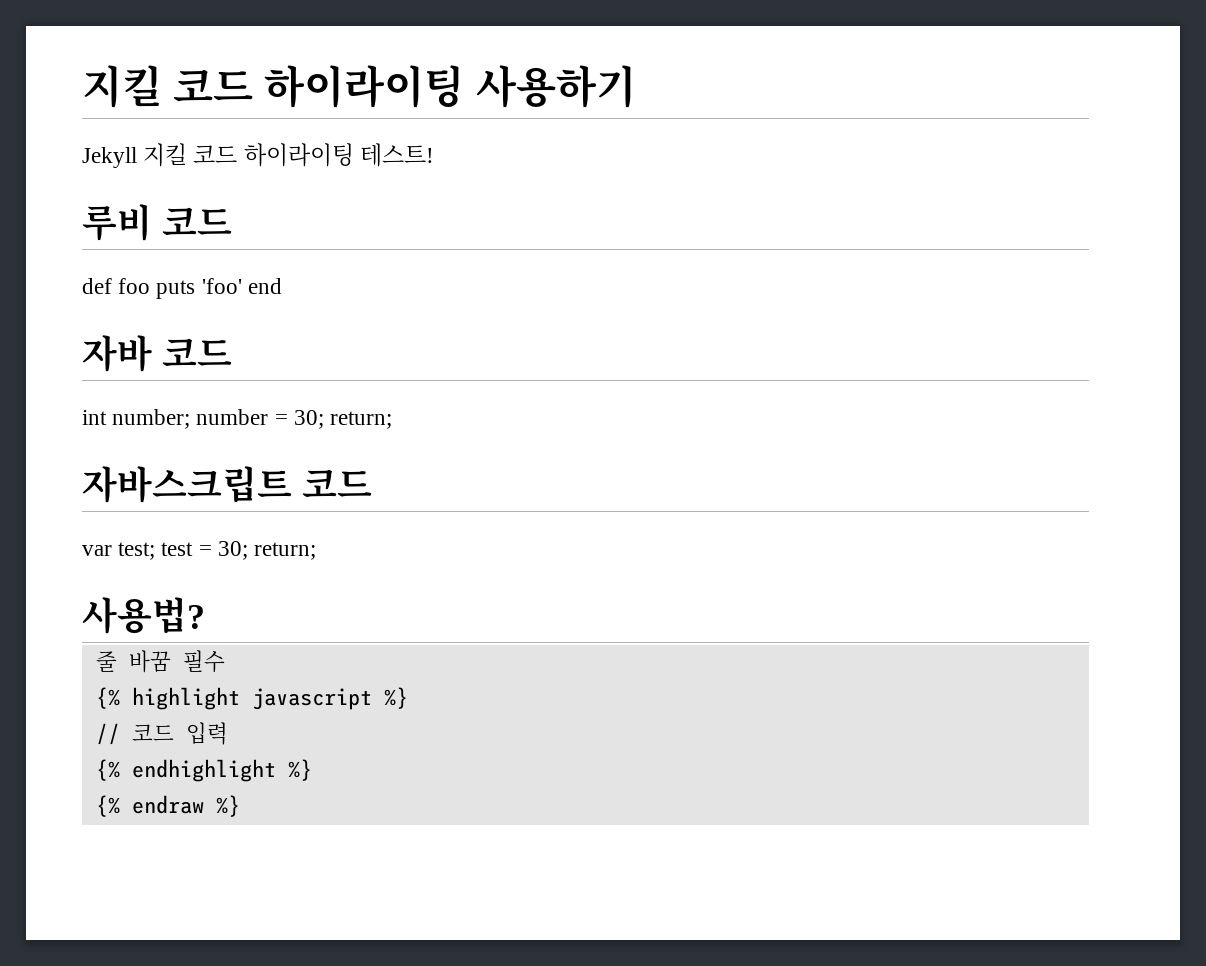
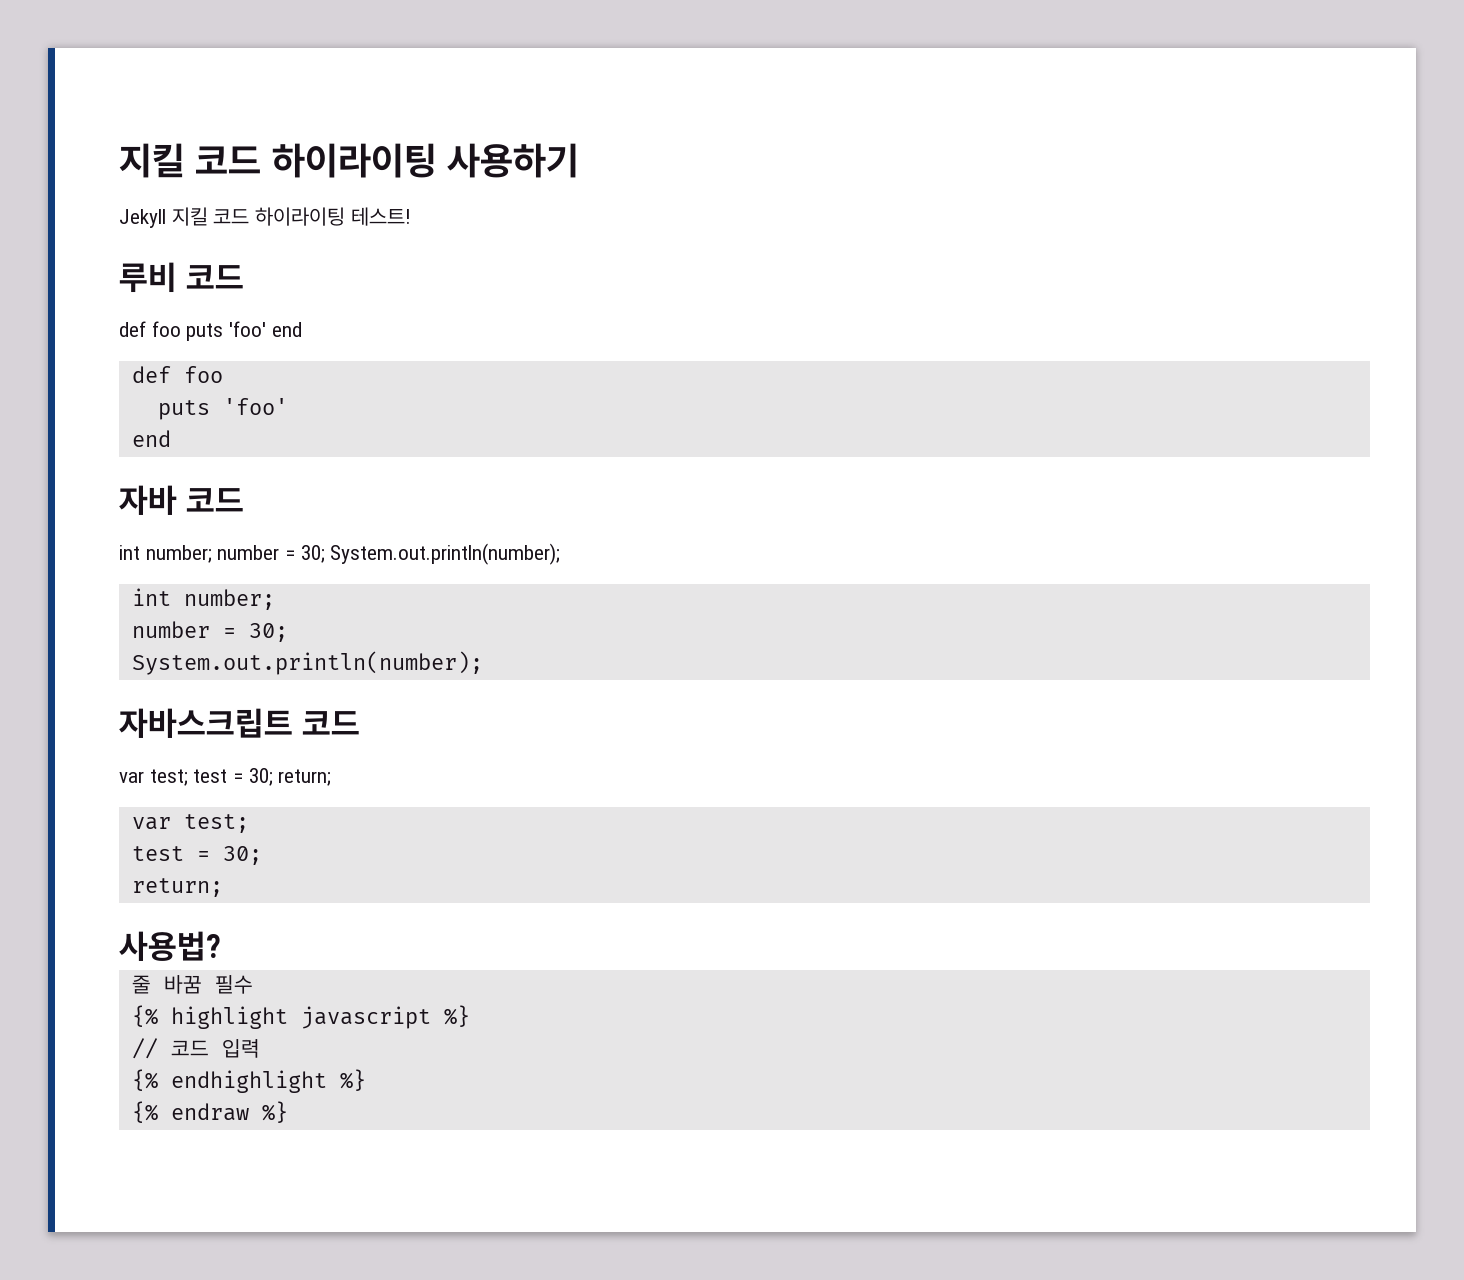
(282, 286) none -> [131,366,223,383] [157,398,288,420] [131,430,171,447] // def foo // puts 'foo' // end
[330,411,393,429] return; -> [330,543,561,565] [131,588,275,610] [131,621,288,642] [131,651,483,675] System.out.println(number); // int number; // number = 30; // System.out.println(number);
(317, 551) none -> [131,814,249,833] [131,846,262,865] [131,878,223,897] // var test; // test = 30; // return;

